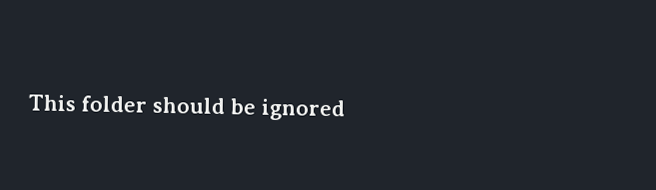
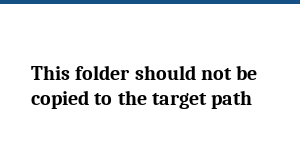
[230,98,345,122] be ignored -> [200,65,258,80] [31,90,253,109] not be copied to the target path

